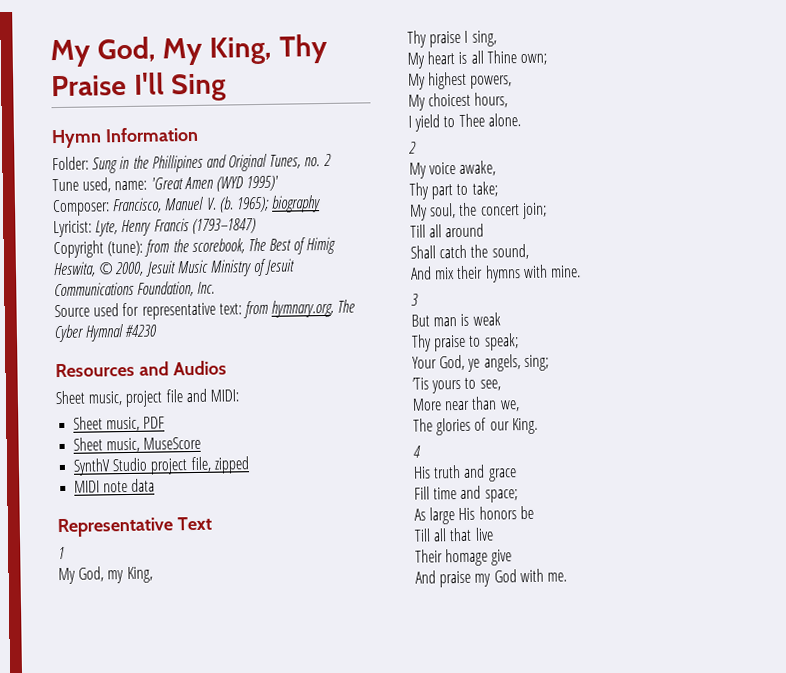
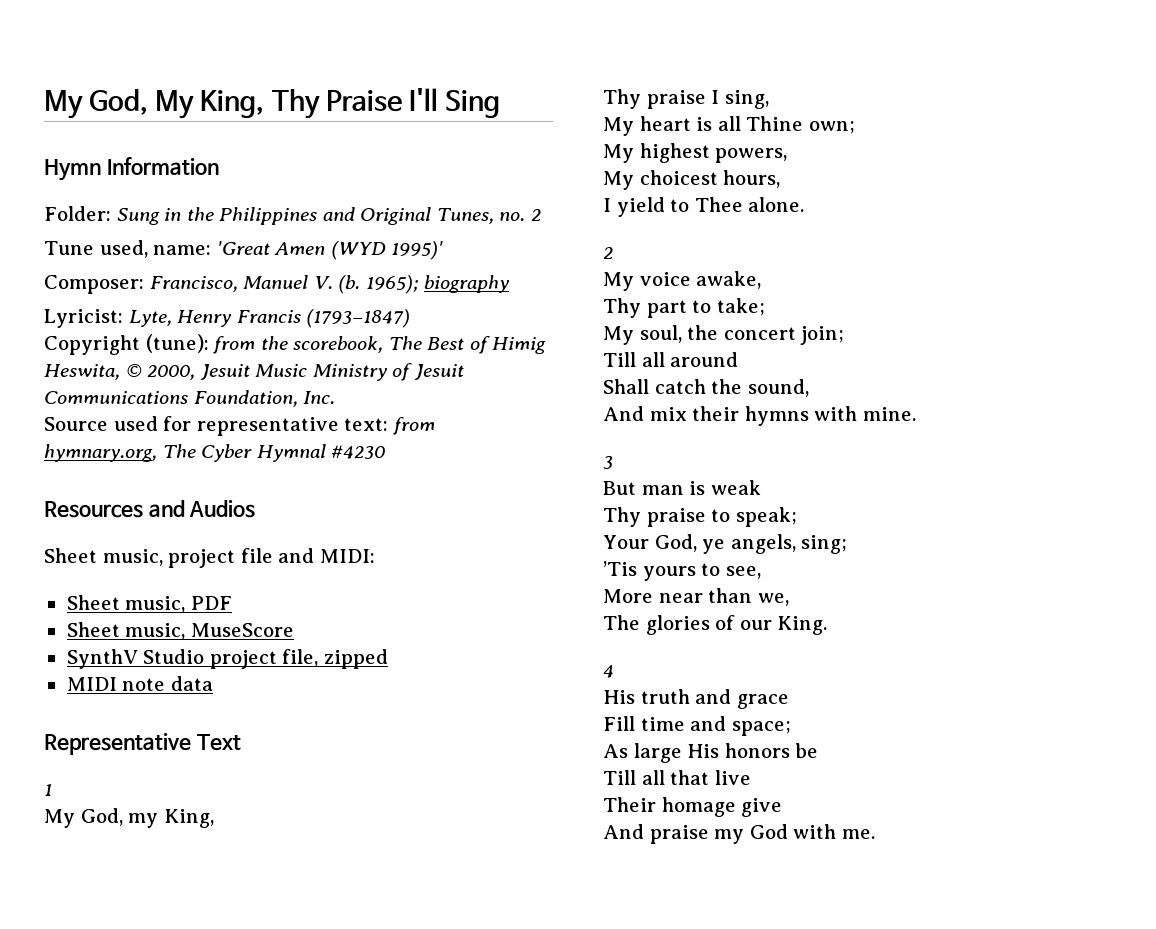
[151,154,204,173] Phillipines -> [219,207,318,225] Philippines

